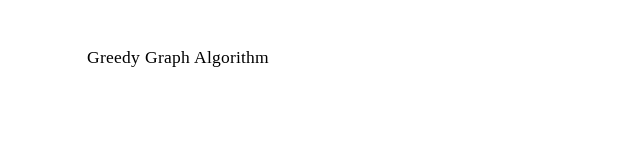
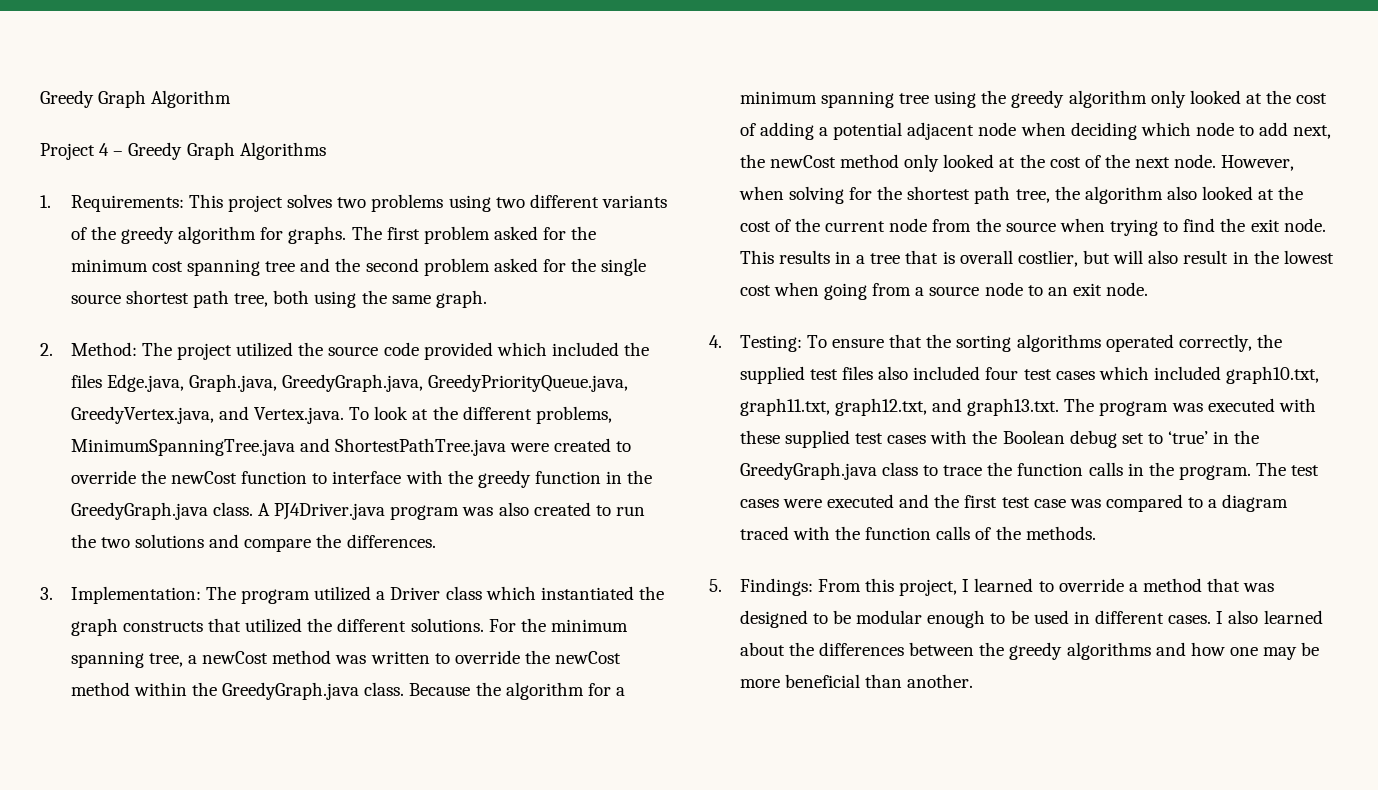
(270, 59) none -> [40,142,326,160] [40,194,668,212] [70,226,597,244] [70,258,647,276] [70,290,487,308] [40,342,650,360] [70,374,629,392] [70,406,612,424] [70,438,632,456] [70,470,653,488] [70,502,646,520] [70,534,436,552] [40,586,665,604] [70,618,629,636] [70,650,622,668] [70,682,626,700] [739,90,1328,108] [739,122,1332,140] [739,154,1295,172] [738,186,1304,204] [739,218,1326,236] [739,250,1334,267] [739,282,1149,300] [709,334,1283,352] [739,366,1320,384] [739,398,1316,416] [739,430,1260,448] [739,462,1320,480] [739,494,1289,512] [739,526,1096,540] [709,578,1275,596] [739,610,1323,628] [739,642,1320,660] [739,674,974,688] // Project 4 – Greedy Graph Algorithms // 1. Requirements: This project solves two problems using two different variants of the greedy algorithm for graphs. The first problem asked for the minimum cost spanning tree and the second problem asked for the single source shortest path tree, both using the same graph. // 2. Method: The project utilized the source code provided which included the files Edge.java, Graph.java, GreedyGraph.java, GreedyPriorityQueue.java, GreedyVertex.java, and Vertex.java. To look at the different problems, MinimumSpanningTree.java and ShortestPathTree.java were created to override the newCost function to interface with the greedy function in the GreedyGraph.java class. A PJ4Driver.java program was also created to run the two solutions and compare the differences. // 3. Implementation: The program utilized a Driver class which instantiated the graph constructs that utilized the different solutions. For the minimum spanning tree, a newCost method was written to override the newCost method within the GreedyGraph.java class. Because the algorithm for a minimum spanning tree using the greedy algorithm only looked at the cost of adding a potential adjacent node when deciding which node to add next, the newCost method only looked at the cost of the next node. However, when solving for the shortest path tree, the algorithm also looked at the cost of the current node from the source when trying to find the exit node. This results in a tree that is overall costlier, but will also result in the lowest cost when going from a source node to an exit node. // 4. Testing: To ensure that the sorting algorithms operated correctly, the supplied test files also included four test cases which included graph10.txt, graph11.txt, graph12.txt, and graph13.txt. The program was executed with these supplied test cases with the Boolean debug set to ‘true’ in the GreedyGraph.java class to trace the function calls in the program. The test cases were executed and the first test case was compared to a diagram traced with the function calls of the methods. // 5. Findings: From this project, I learned to override a method that was designed to be modular enough to be used in different cases. I also learned about the differences between the greedy algorithms and how one may be more beneficial than another.

